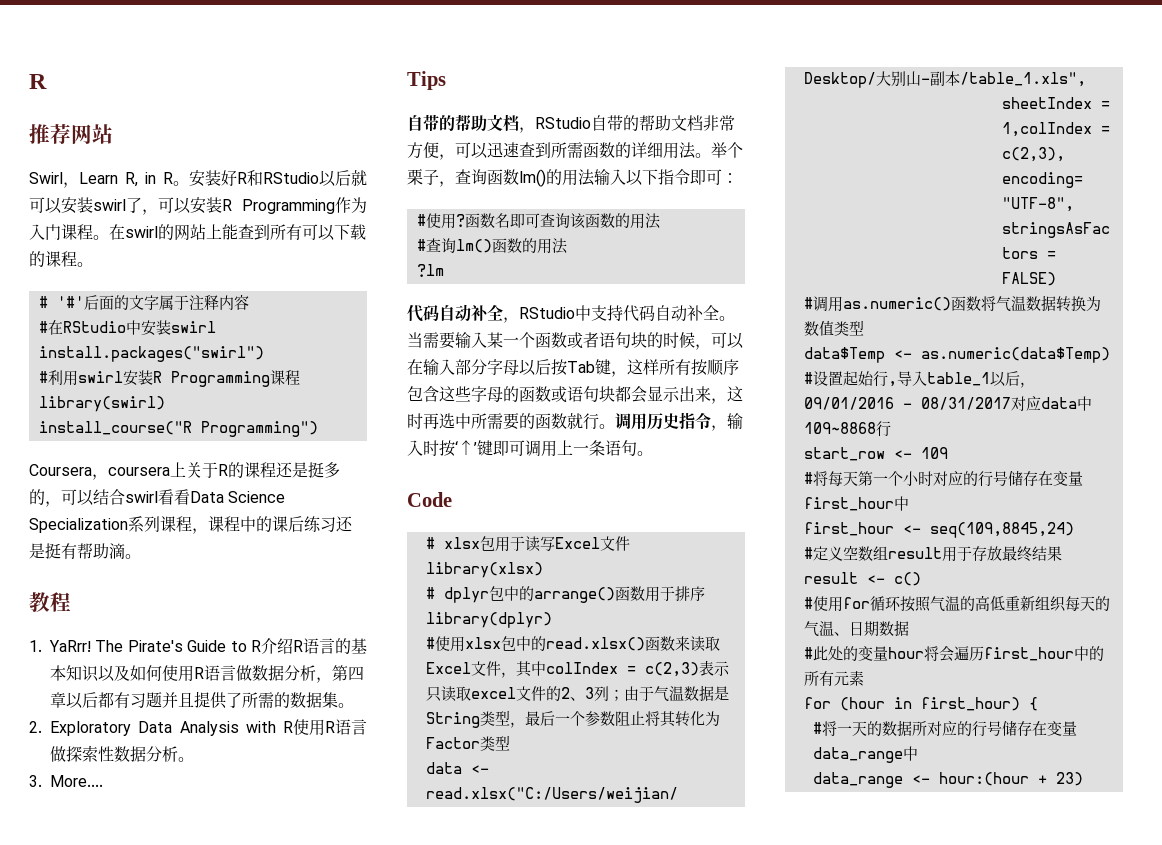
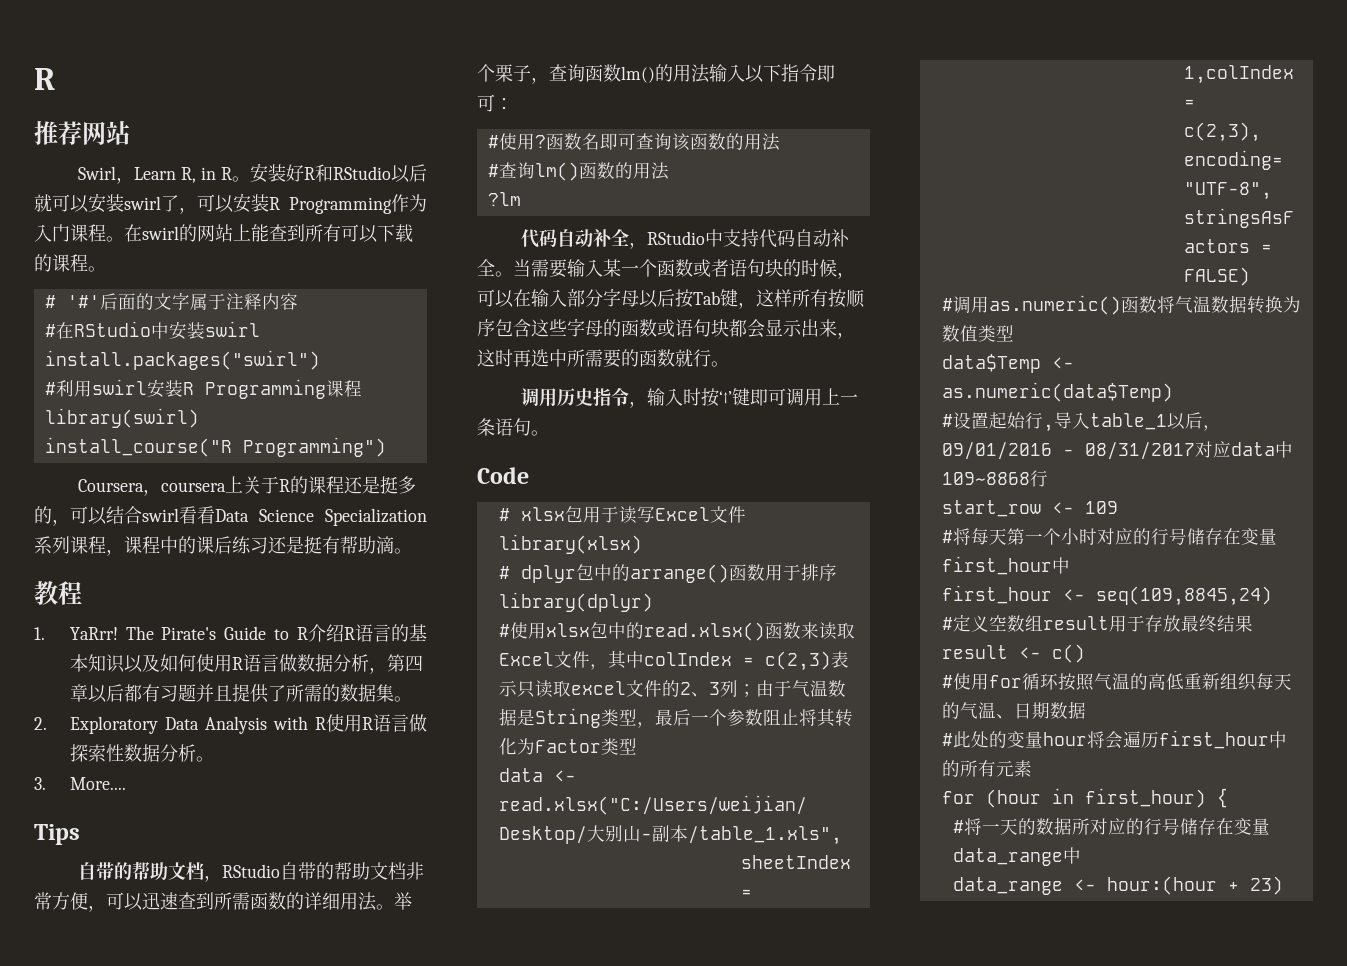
(615, 426) none -> (729, 364) //

